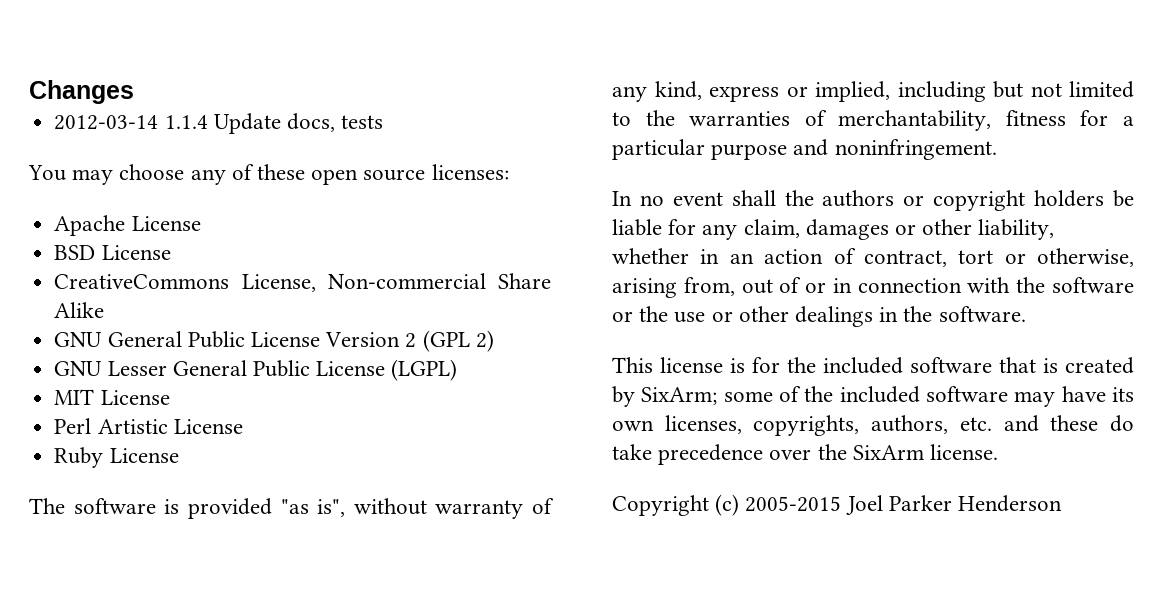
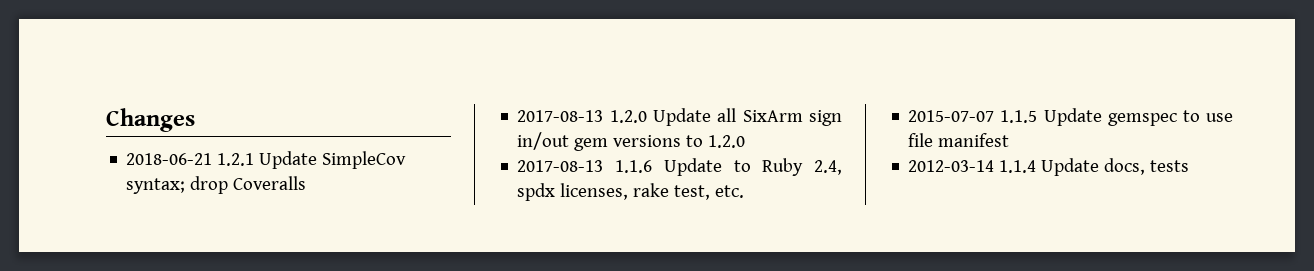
(134, 92) none -> [126,151,407,169] [126,176,307,194] [517,108,842,126] [517,132,746,151] [517,158,842,176] [517,183,745,201] [908,108,1233,126] [908,133,1010,147] // 2018-06-21 1.2.1 Update SimpleCov syntax; drop Coveralls // 2017-08-13 1.2.0 Update all SixArm sign in/out gem versions to 1.2.0 // 2017-08-13 1.1.6 Update to Ruby 2.4, spdx licenses, rake test, etc. // 2015-07-07 1.1.5 Update gemspec to use file manifest
[28,164,509,185] [54,215,201,236] [54,245,171,260] [54,273,551,292] [54,302,105,318] [54,330,494,352] [54,359,458,381] [54,389,170,405] [54,418,243,434] [54,447,179,468] [29,498,554,519] [612,81,1134,102] [612,110,1134,131] [612,139,997,160] [612,190,1134,211] [612,219,1055,240] [612,248,1134,267] [612,277,1134,298] [612,306,1026,327] [612,357,1134,374] [612,386,1134,407] [612,415,1134,436] [612,444,999,465] [612,494,1063,516] // You may choose any of these open source licenses: // Apache License // BSD License // CreativeCommons License, Non-commercial Share Alike // GNU General Public License Version 2 (GPL 2) // GNU Lesser General Public License (LGPL) // MIT License // Perl Artistic License // Ruby License // The software is provided "as is", without warranty of any kind, express or implied, including but not limited to the warranties of merchantability, fitness for a particular purpose and noninfringement. // In no event shall the authors or copyright holders be liable for any claim, damages or other liability, whether in an action of contract, tort or otherwise, arising from, out of or in connection with the software or the use or other dealings in the software. // This license is for the included software that is created by SixArm; some of the included software may have its own licenses, copyrights, authors, etc. and these do take precedence over the SixArm license. // Copyright (c) 2005-2015 Joel Parker Henderson -> (1190, 166) none

